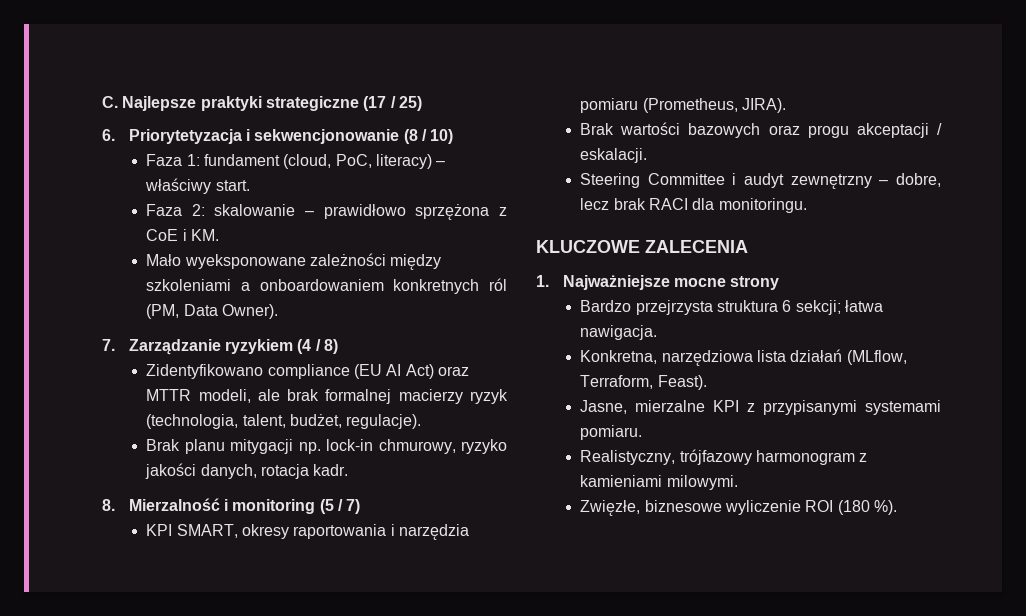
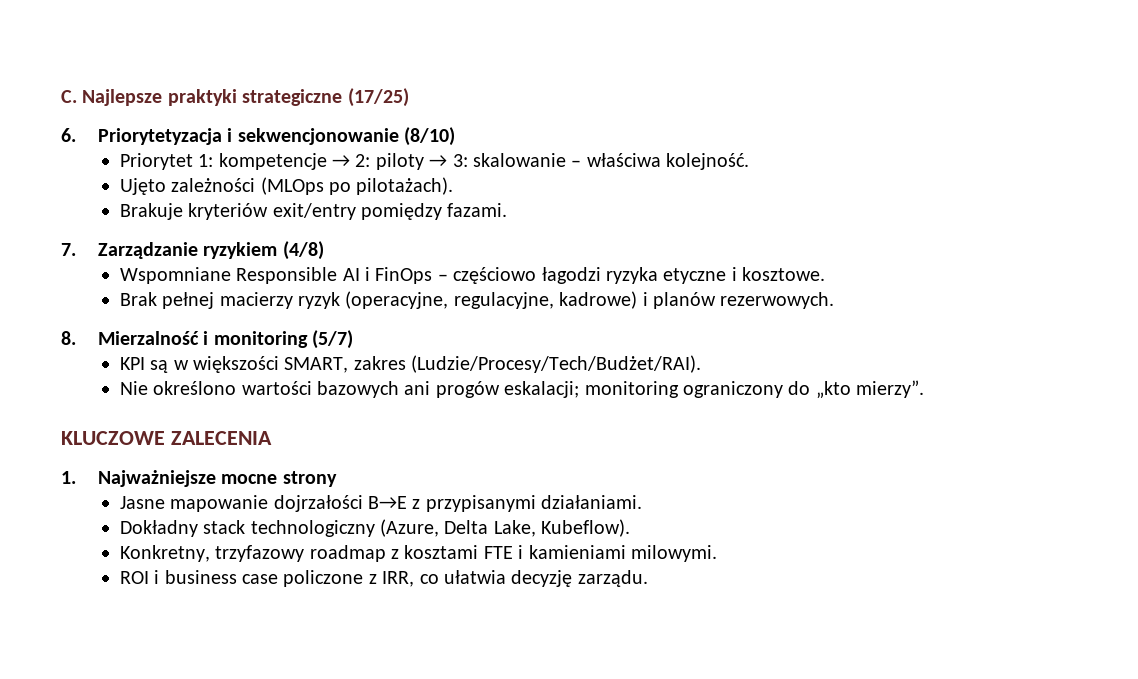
[363,96,422,111] (17 / 25) -> [347,88,409,107] (17/25)
[403,129,454,144] [146,154,446,169] [145,178,250,194] [146,204,508,220] [146,229,219,241] [146,253,442,270] [146,278,507,294] [146,304,278,319] [102,339,338,355] [146,364,469,379] [146,389,508,404] [146,414,422,429] [146,439,507,454] [145,463,349,479] [102,498,361,514] [146,524,469,540] [580,98,786,113] [580,122,943,138] [580,148,648,163] [580,173,942,189] [580,198,807,213] (8 / 10) // Faza 1: fundament (cloud, PoC, literacy) – właściwy start. // Faza 2: skalowanie – prawidłowo sprzężona z CoE i KM. // Mało wyeksponowane zależności między szkoleniami a onboardowaniem konkretnych ról (PM, Data Owner). // 7. Zarządzanie ryzykiem (4 / 8) // Zidentyfikowano compliance (EU AI Act) oraz MTTR modeli, ale brak formalnej macierzy ryzyk (technologia, talent, budżet, regulacje). // Brak planu mitygacji np. lock-in chmurowy, ryzyko jakości danych, rotacja kadr. // 8. Mierzalność i monitoring (5 / 7) // KPI SMART, okresy raportowania i narzędzia pomiaru (Prometheus, JIRA). // Brak wartości bazowych oraz progu akceptacji / eskalacji. // Steering Committee i audyt zewnętrzny – dobre, lecz brak RACI dla monitoringu. -> [403,127,455,146] [119,153,750,170] [119,177,454,195] [119,203,508,220] [61,241,324,260] [119,267,826,284] [119,291,835,309] [61,330,353,349] [119,355,702,373] [119,380,925,399] (8/10) // Priorytet 1: kompetencje → 2: piloty → 3: skalowanie – właściwa kolejność. // Ujęto zależności (MLOps po pilotażach). // Brakuje kryteriów exit/entry pomiędzy fazami. // 7. Zarządzanie ryzykiem (4/8) // Wspomniane Responsible AI i FinOps – częściowo łagodzi ryzyka etyczne i kosztowe. // Brak pełnej macierzy ryzyk (operacyjne, regulacyjne, kadrowe) i planów rezerwowych. // 8. Mierzalność i monitoring (5/7) // KPI są w większości SMART, zakres (Ludzie/Procesy/Tech/Budżet/RAI). // Nie określono wartości bazowych ani progów eskalacji; monitoring ograniczony do „kto mierzy”.
[580,300,883,315] [580,325,658,340] [580,349,907,366] [580,375,707,390] [580,400,941,415] [580,425,643,440] [580,449,868,465] [580,475,738,490] [580,500,897,516] Bardzo przejrzysta struktura 6 sekcji; łatwa nawigacja. // Konkretna, narzędziowa lista działań (MLflow, Terraform, Feast). // Jasne, mierzalne KPI z przypisanymi systemami pomiaru. // Realistyczny, trójfazowy harmonogram z kamieniami milowymi. // Zwięzłe, biznesowe wyliczenie ROI (180 %). -> [119,495,643,512] [119,519,631,537] [119,545,717,562] [119,570,648,587] Jasne mapowanie dojrzałości B→E z przypisanymi działaniami. // Dokładny stack technologiczny (Azure, Delta Lake, Kubeflow). // Konkretny, trzyfazowy roadmap z kosztami FTE i kamieniami milowymi. // ROI i business case policzone z IRR, co ułatwia decyzję zarządu.

